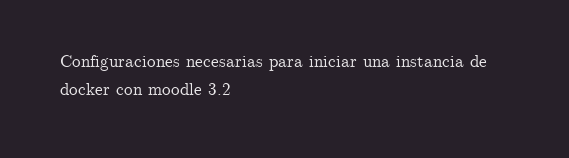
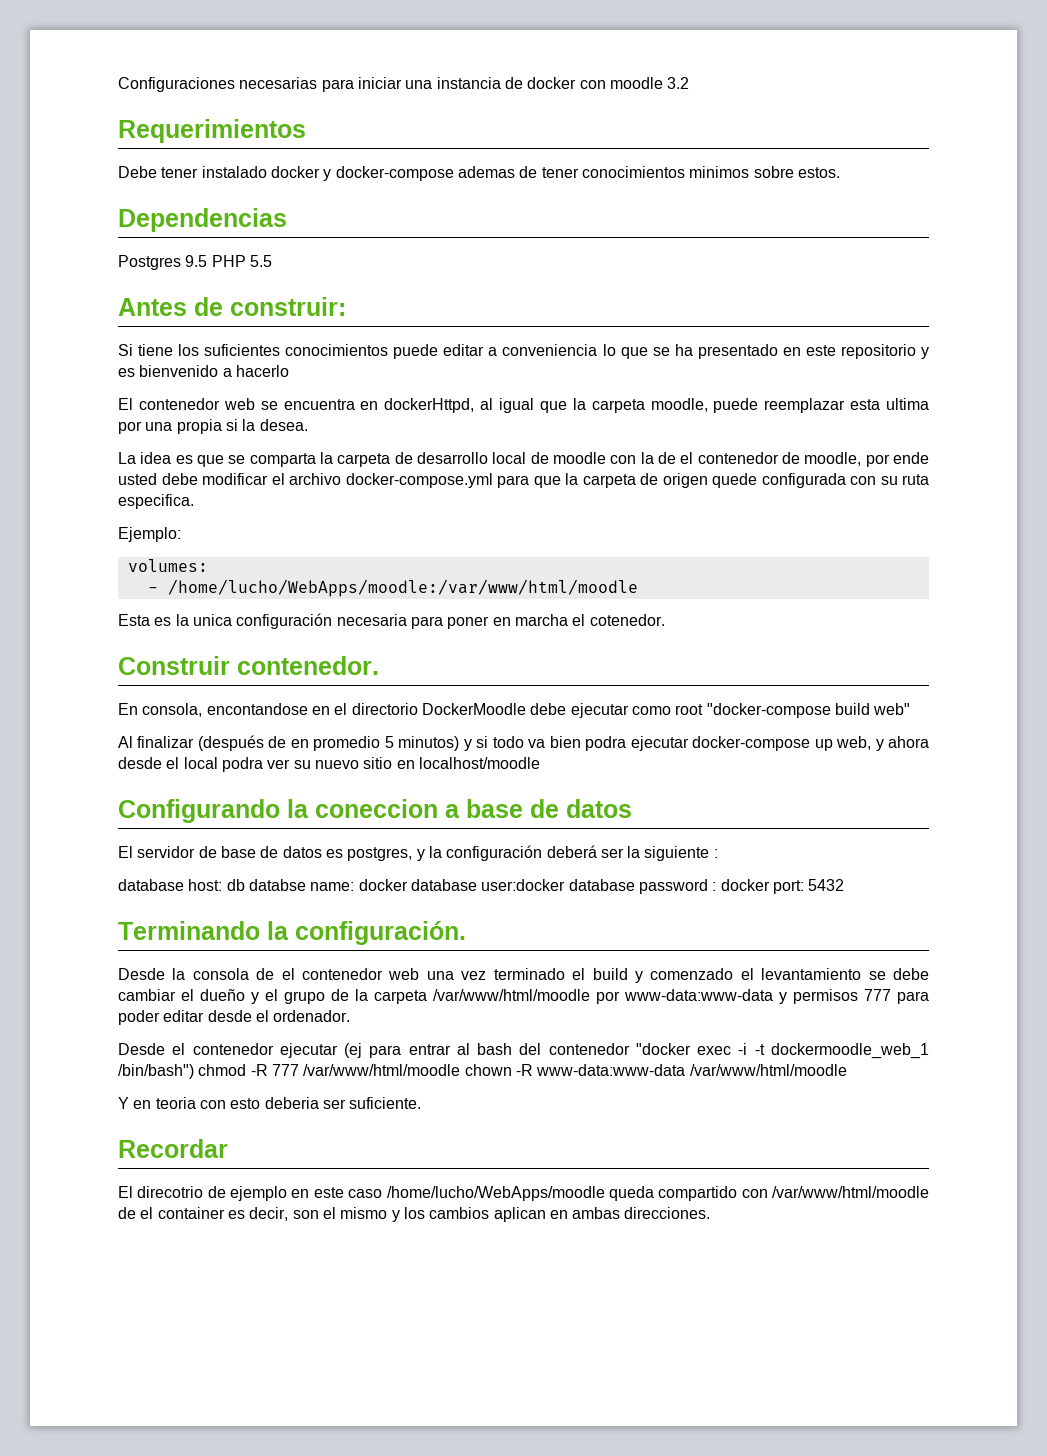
(231, 89) none -> [118,119,306,143] [118,166,840,181] [118,208,287,232] [118,255,272,270] [118,297,346,316] [118,344,929,359] [118,365,289,377] [118,398,929,413] [118,419,308,434] [118,452,930,467] [118,473,929,488] [118,494,194,509] [118,527,181,542] [127,559,208,572] [147,579,638,597] [118,613,665,629] [118,656,379,675] [118,703,911,718] [118,735,930,751] [118,757,540,772] [118,799,632,823] [118,845,718,861] [118,879,845,894] [118,921,466,945] [118,968,929,983] [118,989,929,1004] [118,1010,351,1025] [118,1043,929,1059] [118,1064,847,1079] [118,1097,422,1109] [118,1139,228,1158] [118,1186,930,1201] [118,1207,711,1222] // Requerimientos // Debe tener instalado docker y docker-compose ademas de tener conocimientos minimos sobre estos. // Dependencias // Postgres 9.5 PHP 5.5 // Antes de construir: // Si tiene los suficientes conocimientos puede editar a conveniencia lo que se ha presentado en este repositorio y es bienvenido a hacerlo // El contenedor web se encuentra en dockerHttpd, al igual que la carpeta moodle, puede reemplazar esta ultima por una propia si la desea. // La idea es que se comparta la carpeta de desarrollo local de moodle con la de el contenedor de moodle, por ende usted debe modificar el archivo docker-compose.yml para que la carpeta de origen quede configurada con su ruta especifica. // Ejemplo: // volumes: // - /home/lucho/WebApps/moodle:/var/www/html/moodle // Esta es la unica configuración necesaria para poner en marcha el cotenedor. // Construir contenedor. // En consola, encontandose en el directorio DockerMoodle debe ejecutar como root "docker-compose build web" // Al finalizar (después de en promedio 5 minutos) y si todo va bien podra ejecutar docker-compose up web, y ahora desde el local podra ver su nuevo sitio en localhost/moodle // Configurando la coneccion a base de datos // El servidor de base de datos es postgres, y la configuración deberá ser la siguiente : // database host: db databse name: docker database user:docker database password : docker port: 5432 // Terminando la configuración. // Desde la consola de el contenedor web una vez terminado el build y comenzado el levantamiento se debe cambiar el dueño y el grupo de la carpeta /var/www/html/moodle por www-data:www-data y permisos 777 para poder editar desde el ordenador. // Desde el contenedor ejecutar (ej para entrar al bash del contenedor "docker exec -i -t dockermoodle_web_1 /bin/bash") chmod -R 777 /var/www/html/moodle chown -R www-data:www-data /var/www/html/moodle // Y en teoria con esto deberia ser suficiente. // Recordar // El direcotrio de ejemplo en este caso /home/lucho/WebApps/moodle queda compartido con /var/www/html/moodle de el container es decir, son el mismo y los cambios aplican en ambas direcciones.

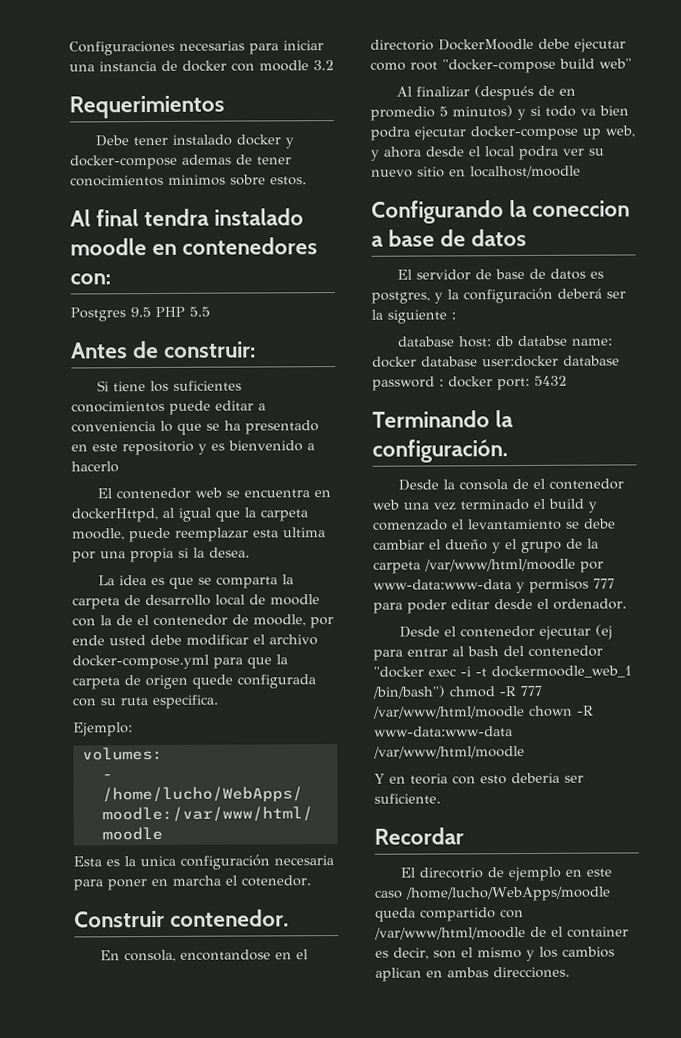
[118,208,287,232] Dependencias -> [70,208,305,227] [70,237,319,256] [70,273,111,285] Al final tendra instalado moodle en contenedores con:

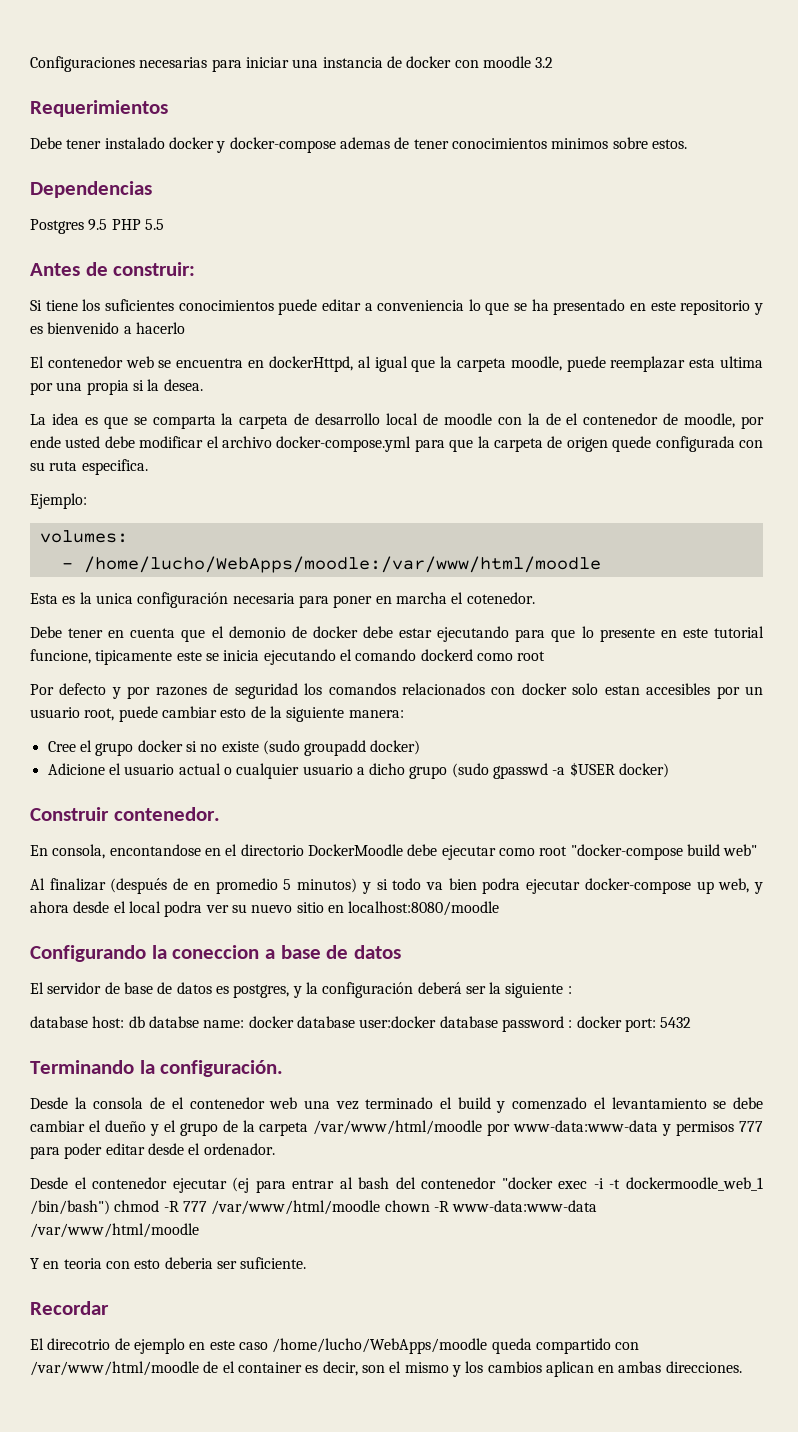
[70,208,305,227] [70,237,319,256] [70,273,111,285] Al final tendra instalado moodle en contenedores con: -> [30,181,152,198] Dependencias
(311, 881) none -> [30,626,764,642] [30,649,546,665] [30,683,763,699] [30,706,404,722] [47,740,421,756] [47,762,670,779] // Debe tener en cuenta que el demonio de docker debe estar ejecutando para que lo presente en este tutorial funcione, tipicamente este se inicia ejecutando el comando dockerd como root // Por defecto y por razones de seguridad los comandos relacionados con docker solo estan accesibles por un usuario root, puede cambiar esto de la siguiente manera: // Cree el grupo docker si no existe (sudo groupadd docker) // Adicione el usuario actual o cualquier usuario a dicho grupo (sudo gpasswd -a $USER docker)
[470,165,581,179] localhost/moodle -> [348,901,500,916] localhost:8080/moodle

